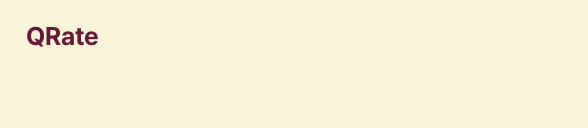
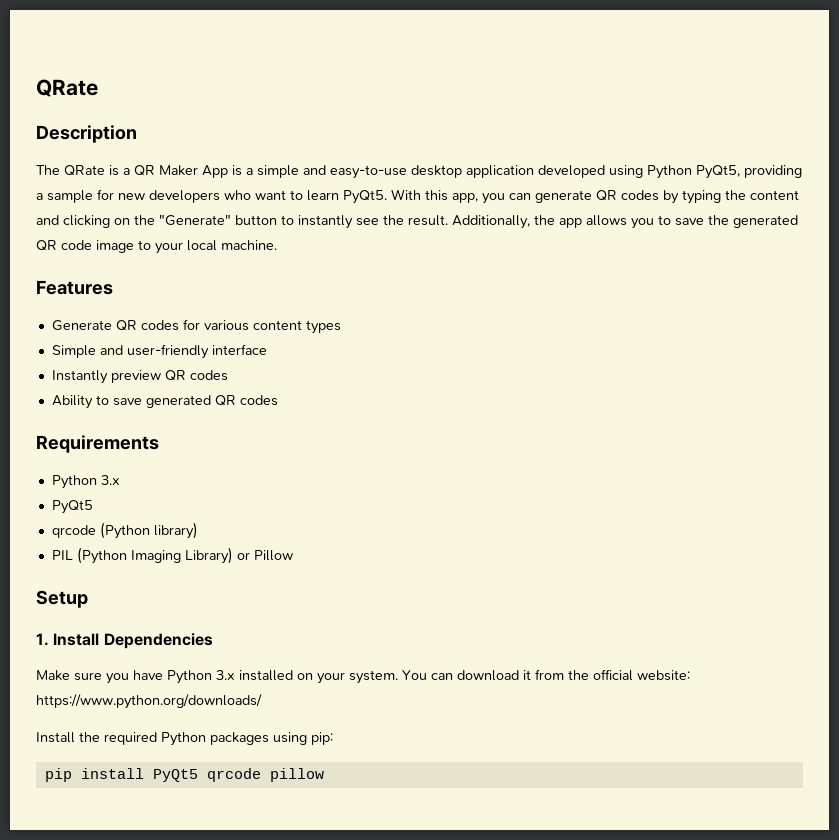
[26,26,99,47] QRate -> [36,79,98,97] [36,125,137,143] [36,165,802,179] [36,189,799,204] [36,214,798,229] [36,240,277,254] [36,280,113,295] [51,319,341,334] [51,344,267,359] [51,370,228,384] [51,395,278,409] [36,435,159,453] [51,475,120,489] [51,500,93,514] [51,522,198,539] [51,547,293,564] [36,590,88,608] [36,633,213,649] [36,669,690,684] [36,694,262,709] [36,732,333,746] [44,768,324,782] QRate // Description // The QRate is a QR Maker App is a simple and easy-to-use desktop application developed using Python PyQt5, providing a sample for new developers who want to learn PyQt5. With this app, you can generate QR codes by typing the content and clicking on the "Generate" button to instantly see the result. Additionally, the app allows you to save the generated QR code image to your local machine. // Features // Generate QR codes for various content types // Simple and user-friendly interface // Instantly preview QR codes // Ability to save generated QR codes // Requirements // Python 3.x // PyQt5 // qrcode (Python library) // PIL (Python Imaging Library) or Pillow // Setup // 1. Install Dependencies // Make sure you have Python 3.x installed on your system. You can download it from the official website: https://www.python.org/downloads/ // Install the required Python packages using pip: // pip install PyQt5 qrcode pillow

